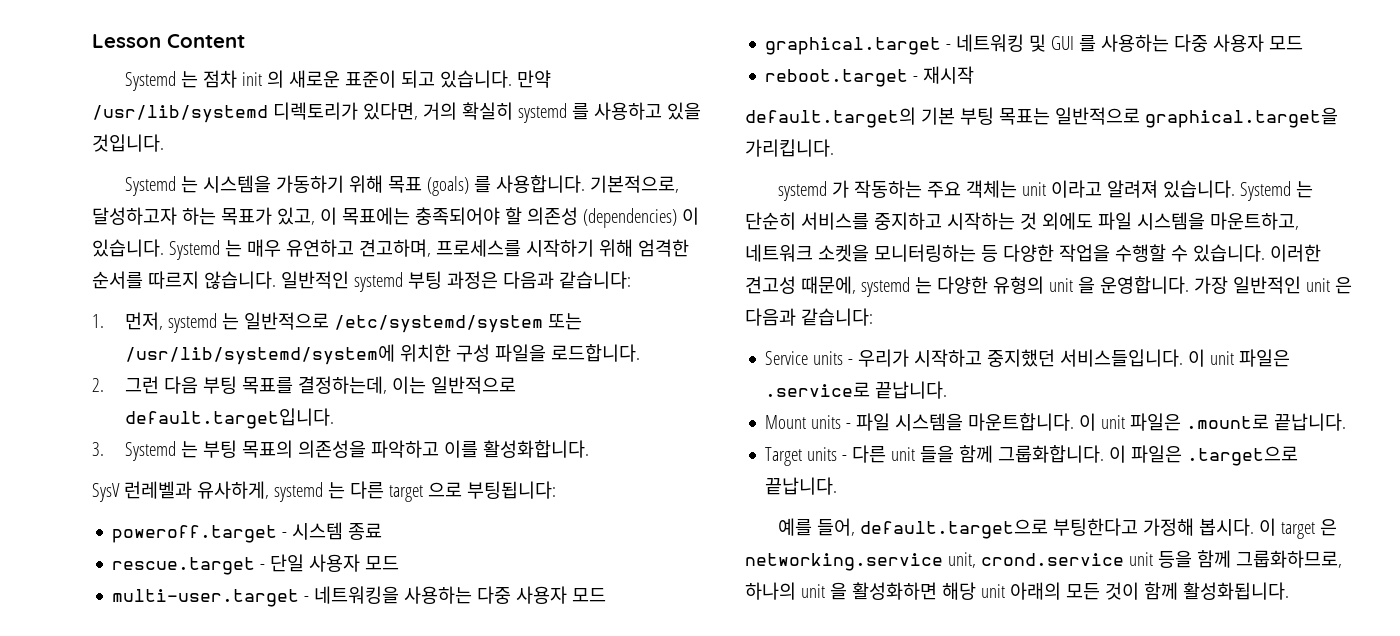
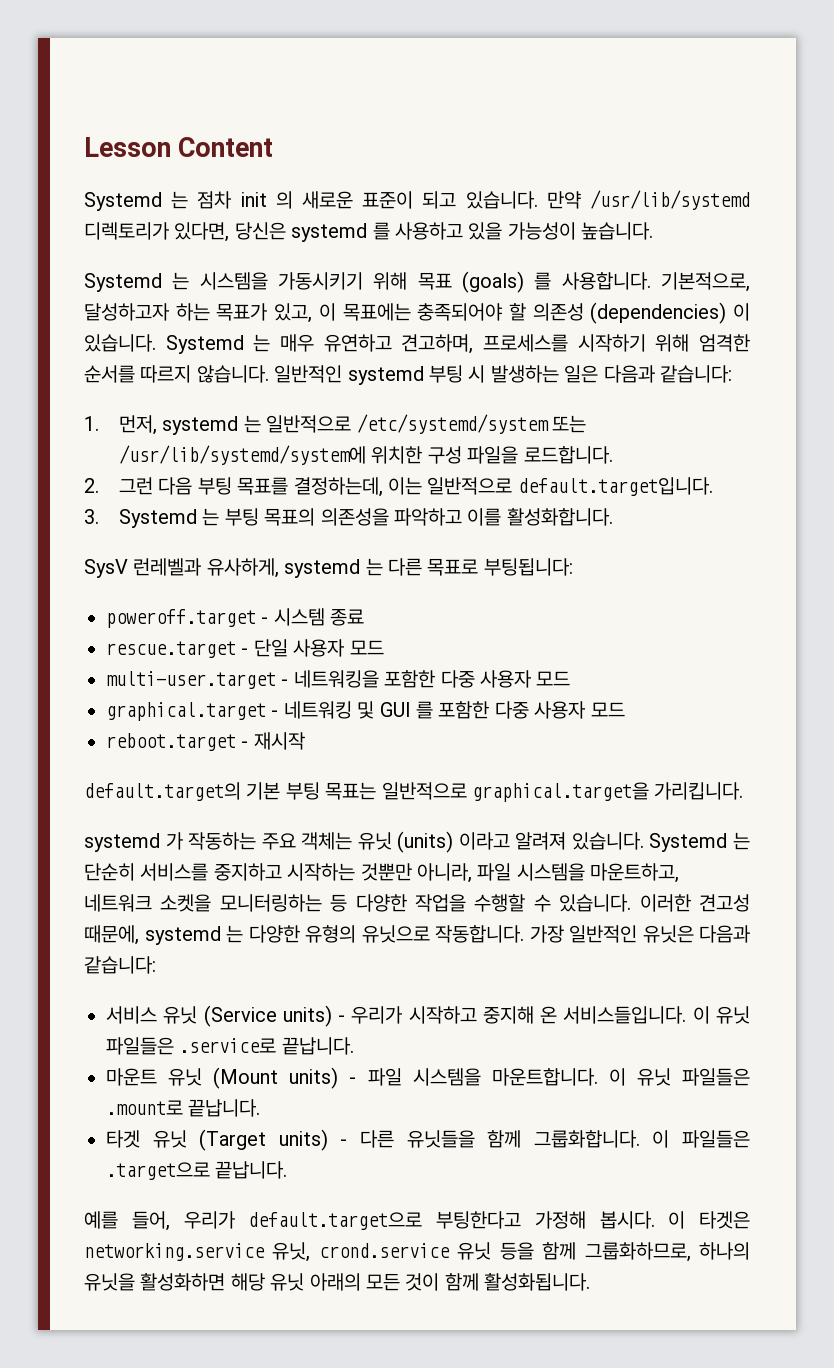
[422,102,513,120] 거의 확실히 -> [234,222,286,240] 당신은
[92,134,164,152] 것입니다. -> [507,222,654,240] 가능성이 높습니다.
[276,175,345,193] 가동하기 -> [278,272,363,290] 가동시키기
[446,271,498,289] 과정은 -> [468,365,599,383] 시 발생하는 일은
[388,482,462,502] target 으로 -> [427,558,479,576] 목표로
[404,586,473,604] 사용하는 -> [384,670,436,688] 포함한
[1101,34,1170,52] 사용하는 -> [438,701,490,719] 포함한
[1022,182,1047,196] unit -> [357,831,454,853] 유닛 (units)
[1019,212,1093,230] 것 외에도 -> [360,863,472,883] 것뿐만 아니라,
[1048,276,1352,294] [745,308,873,326] [765,349,1291,367] [765,381,948,399] [765,415,842,429] unit 을 운영합니다. 가장 일반적인 unit 은 다음과 같습니다: // Service units - 우리가 시작하고 중지했던 서비스들입니다. 이 unit 파일은 .service로 끝납니다. // Mount units -> [361,925,750,943] [84,956,156,974] [106,1005,750,1027] [106,1037,354,1055] [106,1067,339,1089] 유닛으로 작동합니다. 가장 일반적인 유닛은 다음과 같습니다: // 서비스 유닛 (Service units) - 우리가 시작하고 중지해 온 서비스들입니다. 이 유닛 파일들은 .service로 끝납니다. // 마운트 유닛 (Mount units)
[1101,413,1182,431] unit 파일은 -> [636,1068,751,1086] 유닛 파일들은
[765,445,955,466] Target units - 다른 unit 들을 -> [106,1129,475,1151] 타겟 유닛 (Target units) - 다른 유닛들을
[1131,445,1183,463] 파일은 -> [682,1130,751,1148] 파일들은
(856, 527) none -> [183,1211,235,1229] 우리가
[1281,519,1338,539] [745,552,1153,571] target 은 networking.service unit, crond.service unit -> [699,1211,750,1229] [84,1242,492,1262] 타겟은 networking.service 유닛, crond.service 유닛
[800,582,847,600] unit 을 -> [84,1273,135,1291] 유닛을
[980,584,1005,598] unit -> [270,1273,305,1291] 유닛

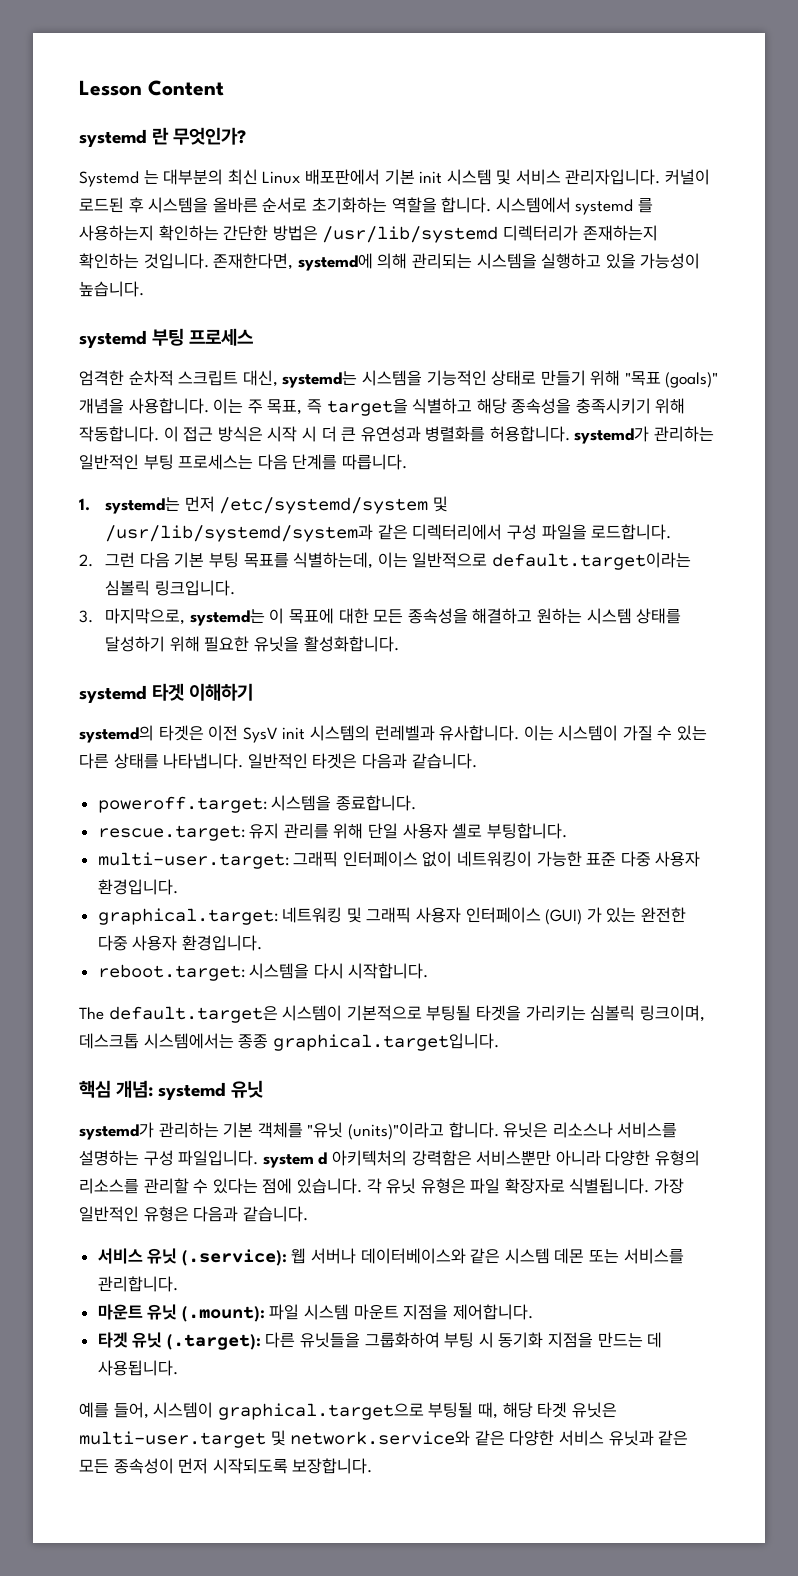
[84,190,750,211] [84,222,654,242] [84,271,750,293] [84,302,750,324] [84,334,750,354] [84,365,732,385] [84,414,587,435] [119,445,423,465] // Systemd 는 점차 init 의 새로운 표준이 되고 있습니다. 만약 /usr/lib/systemd 디렉토리가 있다면, 당신은 systemd 를 사용하고 있을 가능성이 높습니다. // Systemd 는 시스템을 가동시키기 위해 목표 (goals) 를 사용합니다. 기본적으로, 달성하고자 하는 목표가 있고, 이 목표에는 충족되어야 할 의존성 (dependencies) 이 있습니다. Systemd 는 매우 유연하고 견고하며, 프로세스를 시작하기 위해 엄격한 순서를 따르지 않습니다. 일반적인 systemd 부팅 시 발생하는 일은 다음과 같습니다: // 1. 먼저, systemd 는 일반적으로 /etc/systemd/system 또는 /usr/lib/systemd/system에 위치한 -> [79,127,247,147] [79,169,711,187] [79,197,653,215] [79,225,658,243] [79,253,701,271] [79,281,144,297] [79,328,254,348] [79,370,719,388] [79,398,686,416] [79,426,715,444] [79,454,407,470] [79,496,449,514] [105,524,503,542] // systemd 란 무엇인가? // Systemd 는 대부분의 최신 Linux 배포판에서 기본 init 시스템 및 서비스 관리자입니다. 커널이 로드된 후 시스템을 올바른 순서로 초기화하는 역할을 합니다. 시스템에서 systemd 를 사용하는지 확인하는 간단한 방법은 /usr/lib/systemd 디렉터리가 존재하는지 확인하는 것입니다. 존재한다면, systemd에 의해 관리되는 시스템을 실행하고 있을 가능성이 높습니다. // systemd 부팅 프로세스 // 엄격한 순차적 스크립트 대신, systemd는 시스템을 기능적인 상태로 만들기 위해 "목표 (goals)" 개념을 사용합니다. 이는 주 목표, 즉 target을 식별하고 해당 종속성을 충족시키기 위해 작동합니다. 이 접근 방식은 시작 시 더 큰 유연성과 병렬화를 허용합니다. systemd가 관리하는 일반적인 부팅 프로세스는 다음 단계를 따릅니다. // 1. systemd는 먼저 /etc/systemd/system 및 /usr/lib/systemd/system과 같은 디렉터리에서
(193, 486) none -> [174,552,205,568] 기본
[293,477,383,497] 결정하는데, -> [293,552,374,569] 식별하는데,
[517,477,713,496] [84,508,613,528] [84,558,573,578] [106,608,365,628] [106,639,384,658] [106,670,571,689] [106,701,625,721] [106,732,305,751] [84,782,744,802] [84,831,750,853] [84,863,680,883] [84,894,750,912] [84,925,750,945] [84,956,156,974] [106,1005,750,1027] [106,1037,354,1055] [106,1067,751,1089] [106,1099,261,1117] [106,1129,751,1151] [106,1161,288,1180] [84,1211,750,1231] [84,1242,751,1262] [84,1273,591,1291] default.target입니다. // 3. Systemd 는 부팅 목표의 의존성을 파악하고 이를 활성화합니다. // SysV 런레벨과 유사하게, systemd 는 다른 목표로 부팅됩니다: // poweroff.target - 시스템 종료 // rescue.target - 단일 사용자 모드 // multi-user.target - 네트워킹을 포함한 다중 사용자 모드 // graphical.target - 네트워킹 및 GUI 를 포함한 다중 사용자 모드 // reboot.target - 재시작 // default.target의 기본 부팅 목표는 일반적으로 graphical.target을 가리킵니다. // systemd 가 작동하는 주요 객체는 유닛 (units) 이라고 알려져 있습니다. Systemd 는 단순히 서비스를 중지하고 시작하는 것뿐만 아니라, 파일 시스템을 마운트하고, 네트워크 소켓을 모니터링하는 등 다양한 작업을 수행할 수 있습니다. 이러한 견고성 때문에, systemd 는 다양한 유형의 유닛으로 작동합니다. 가장 일반적인 유닛은 다음과 같습니다: // 서비스 유닛 (Service units) - 우리가 시작하고 중지해 온 서비스들입니다. 이 유닛 파일들은 .service로 끝납니다. // 마운트 유닛 (Mount units) - 파일 시스템을 마운트합니다. 이 유닛 파일들은 .mount로 끝납니다. // 타겟 유닛 (Target units) - 다른 유닛들을 함께 그룹화합니다. 이 파일들은 .target으로 끝납니다. // 예를 들어, 우리가 default.target으로 부팅한다고 가정해 봅시다. 이 타겟은 networking.service 유닛, crond.service 유닛 등을 함께 그룹화하므로, 하나의 유닛을 활성화하면 해당 유닛 아래의 모든 것이 함께 활성화됩니다. -> [492,552,692,570] [105,580,235,596] [79,608,682,626] [105,636,399,652] [79,683,254,703] [79,725,708,743] [79,753,477,769] [97,795,416,813] [97,823,567,841] [97,851,701,869] [97,879,178,895] [97,907,687,925] [97,935,262,951] [97,963,429,981] [79,1005,705,1023] [79,1033,499,1051] [79,1080,264,1100] [79,1122,678,1140] [79,1150,700,1168] [79,1178,685,1194] [79,1206,308,1222] [97,1248,684,1266] [97,1276,178,1292] [97,1304,533,1322] [97,1332,663,1350] [97,1360,178,1376] [79,1402,617,1420] [79,1430,689,1448] [79,1458,373,1474] default.target이라는 심볼릭 링크입니다. // 3. 마지막으로, systemd는 이 목표에 대한 모든 종속성을 해결하고 원하는 시스템 상태를 달성하기 위해 필요한 유닛을 활성화합니다. // systemd 타겟 이해하기 // systemd의 타겟은 이전 SysV init 시스템의 런레벨과 유사합니다. 이는 시스템이 가질 수 있는 다른 상태를 나타냅니다. 일반적인 타겟은 다음과 같습니다. // poweroff.target: 시스템을 종료합니다. // rescue.target: 유지 관리를 위해 단일 사용자 셸로 부팅합니다. // multi-user.target: 그래픽 인터페이스 없이 네트워킹이 가능한 표준 다중 사용자 환경입니다. // graphical.target: 네트워킹 및 그래픽 사용자 인터페이스 (GUI) 가 있는 완전한 다중 사용자 환경입니다. // reboot.target: 시스템을 다시 시작합니다. // The default.target은 시스템이 기본적으로 부팅될 타겟을 가리키는 심볼릭 링크이며, 데스크톱 시스템에서는 종종 graphical.target입니다. // 핵심 개념: systemd 유닛 // systemd가 관리하는 기본 객체를 "유닛 (units)"이라고 합니다. 유닛은 리소스나 서비스를 설명하는 구성 파일입니다. system d 아키텍처의 강력함은 서비스뿐만 아니라 다양한 유형의 리소스를 관리할 수 있다는 점에 있습니다. 각 유닛 유형은 파일 확장자로 식별됩니다. 가장 일반적인 유형은 다음과 같습니다. // 서비스 유닛 (.service): 웹 서버나 데이터베이스와 같은 시스템 데몬 또는 서비스를 관리합니다. // 마운트 유닛 (.mount): 파일 시스템 마운트 지점을 제어합니다. // 타겟 유닛 (.target): 다른 유닛들을 그룹화하여 부팅 시 동기화 지점을 만드는 데 사용됩니다. // 예를 들어, 시스템이 graphical.target으로 부팅될 때, 해당 타겟 유닛은 multi-user.target 및 network.service와 같은 다양한 서비스 유닛과 같은 모든 종속성이 먼저 시작되도록 보장합니다.

